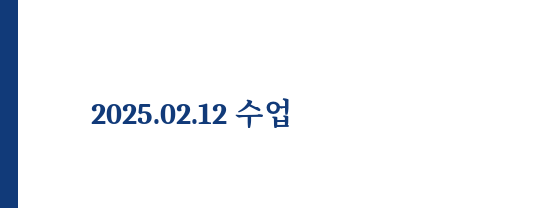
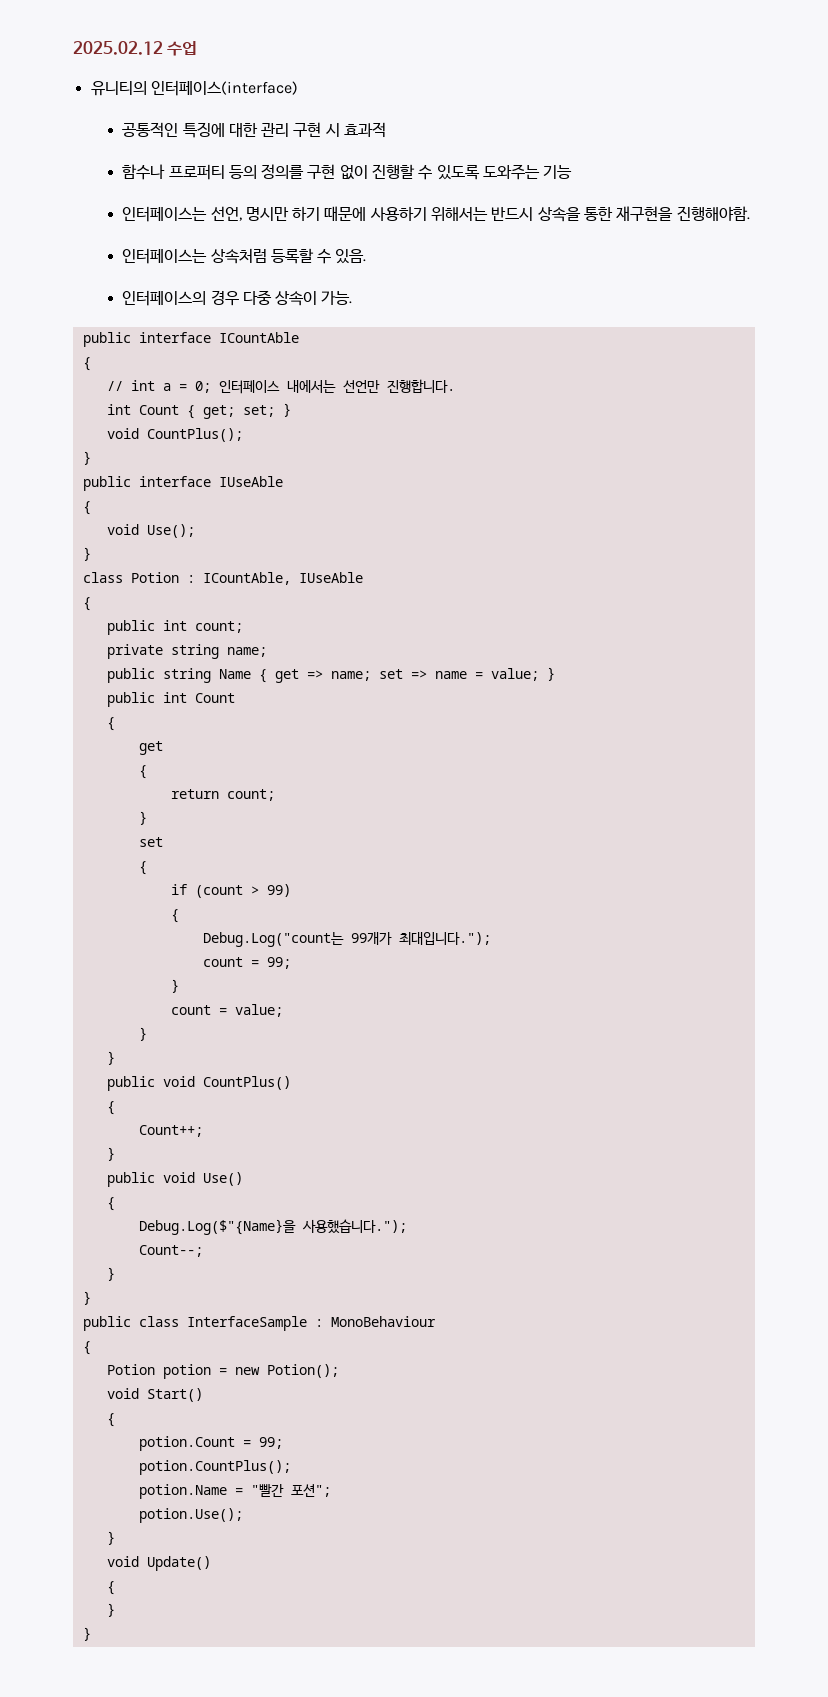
(293, 113) none -> [90,80,298,96] [122,122,387,138] [122,164,573,180] [122,206,750,222] [122,248,367,264] [122,290,353,306] [82,332,299,347] [82,357,91,371] [106,379,455,394] [106,403,291,419] [106,428,243,442] [82,451,91,465] [82,476,283,491] [82,501,91,515] [106,524,195,538] [82,547,91,561] [82,572,363,585] [82,597,91,611] [106,620,243,635] [106,644,267,659] [106,667,555,683] [106,692,235,707] [106,717,115,731] [138,741,163,755] [138,765,147,779] [170,789,275,801] [138,811,147,825] [138,837,163,847] [138,861,147,875] [170,884,291,898] [170,909,179,923] [202,932,491,947] [202,957,291,969] [170,979,179,993] [170,1004,283,1017] [138,1027,147,1041] [106,1051,115,1065] [106,1076,291,1091] [106,1101,115,1115] [138,1125,203,1137] [106,1147,115,1161] [106,1172,243,1187] [106,1197,115,1211] [138,1219,407,1235] [138,1245,203,1257] [106,1267,115,1281] [82,1291,91,1305] [82,1316,436,1331] [82,1341,91,1355] [106,1364,339,1379] [106,1388,203,1402] [106,1413,115,1427] [138,1436,283,1451] [138,1460,291,1475] [138,1484,331,1499] [138,1508,243,1523] [106,1531,115,1545] [106,1556,211,1571] [106,1581,115,1595] [106,1603,115,1617] [82,1627,91,1641] // 유니티의 인터페이스(interface) // 공통적인 특징에 대한 관리 구현 시 효과적 // 함수나 프로퍼티 등의 정의를 구현 없이 진행할 수 있도록 도와주는 기능 // 인터페이스는 선언, 명시만 하기 때문에 사용하기 위해서는 반드시 상속을 통한 재구현을 진행해야함. // 인터페이스는 상속처럼 등록할 수 있음. // 인터페이스의 경우 다중 상속이 가능. // public interface ICountAble // { // // int a = 0; 인터페이스 내에서는 선언만 진행합니다. // int Count { get; set; } // void CountPlus(); // } // public interface IUseAble // { // void Use(); // } // class Potion : ICountAble, IUseAble // { // public int count; // private string name; // public string Name { get => name; set => name = value; } // public int Count // { // get // { // return count; // } // set // { // if (count > 99) // { // Debug.Log("count는 99개가 최대입니다."); // count = 99; // } // count = value; // } // } // public void CountPlus() // { // Count++; // } // public void Use() // { // Debug.Log($"{Name}을 사용했습니다."); // Count--; // } // } // public class InterfaceSample : MonoBehaviour // { // Potion potion = new Potion(); // void Start() // { // potion.Count = 99; // potion.CountPlus(); // potion.Name = "빨간 포션"; // potion.Use(); // } // void Update() // { // } // }

